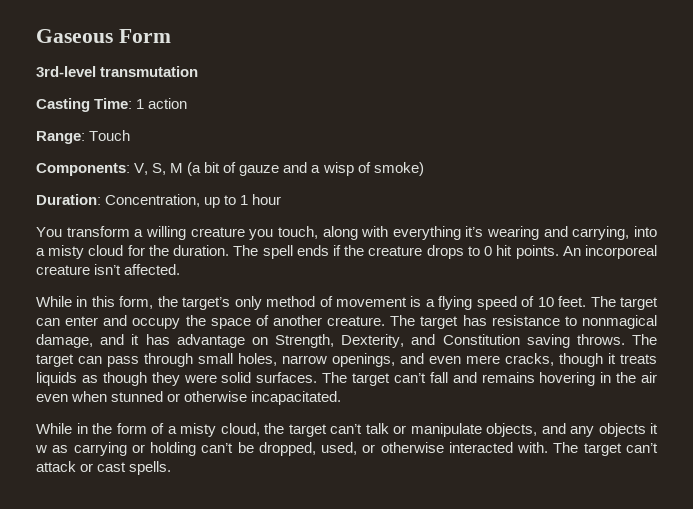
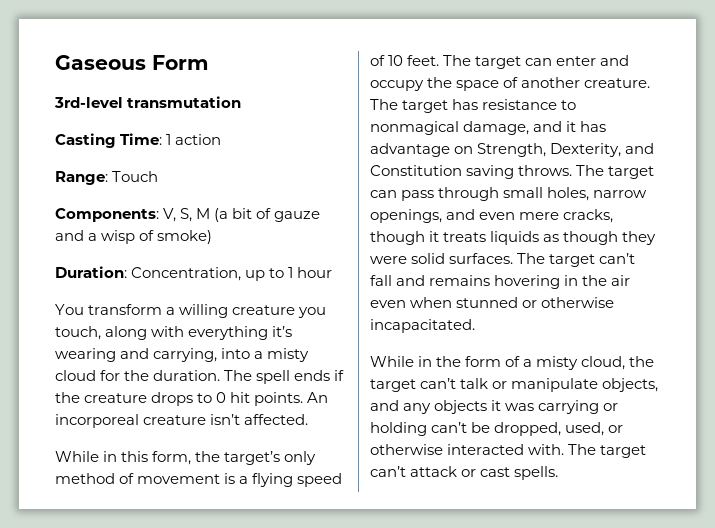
[35,445,69,453] w as -> [505,403,535,411] was

